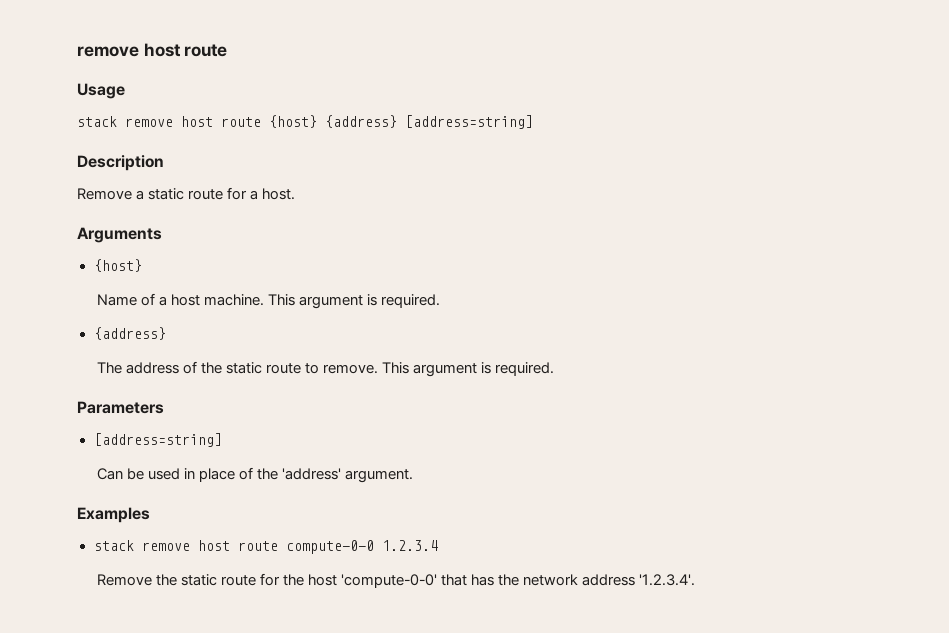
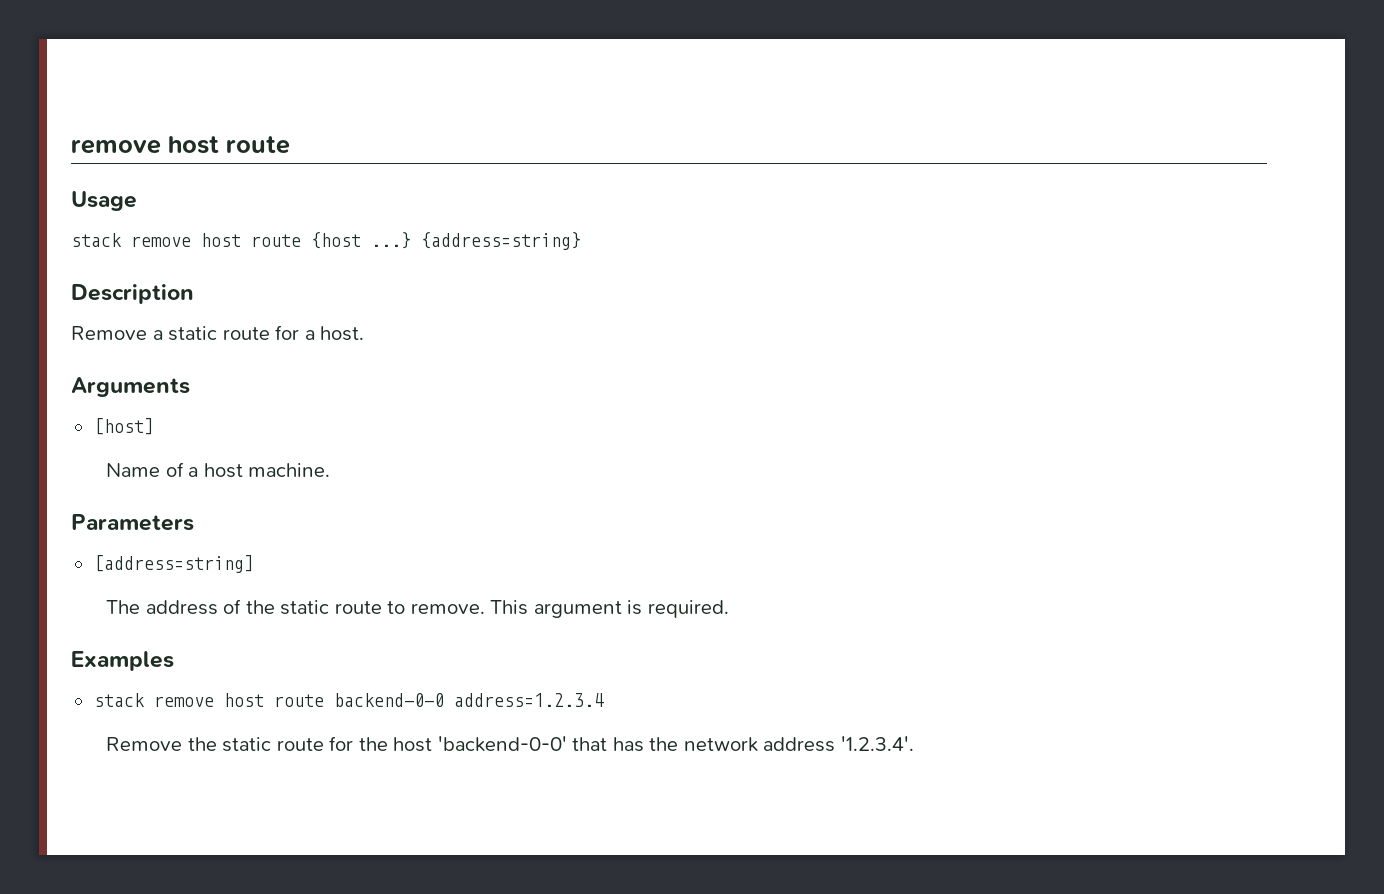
[269,115,533,129] {host} {address} [address=string] -> [311,232,581,250] {host ...} {address=string}
[93,259,142,272] {host} -> [93,418,154,435] [host]
[267,294,441,309] [93,327,166,340] This argument is required. // {address} -> [71,514,194,531] [93,555,254,573] // Parameters // [address=string]
[77,401,164,414] [93,433,222,447] [96,467,414,483] // Parameters // [address=string] // Can be used in place of the 'address' argument. -> (729, 609) none
[285,540,438,554] compute-0-0 1.2.3.4 -> [333,693,604,707] backend-0-0 address=1.2.3.4
[340,574,437,588] 'compute-0-0' -> [437,736,567,752] 'backend-0-0'

